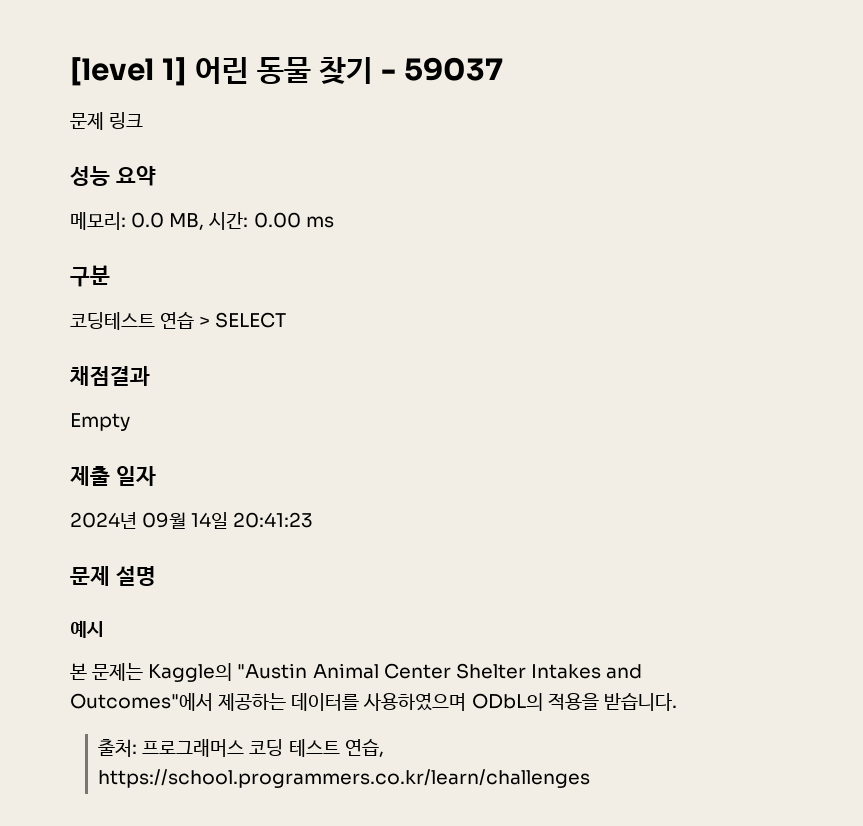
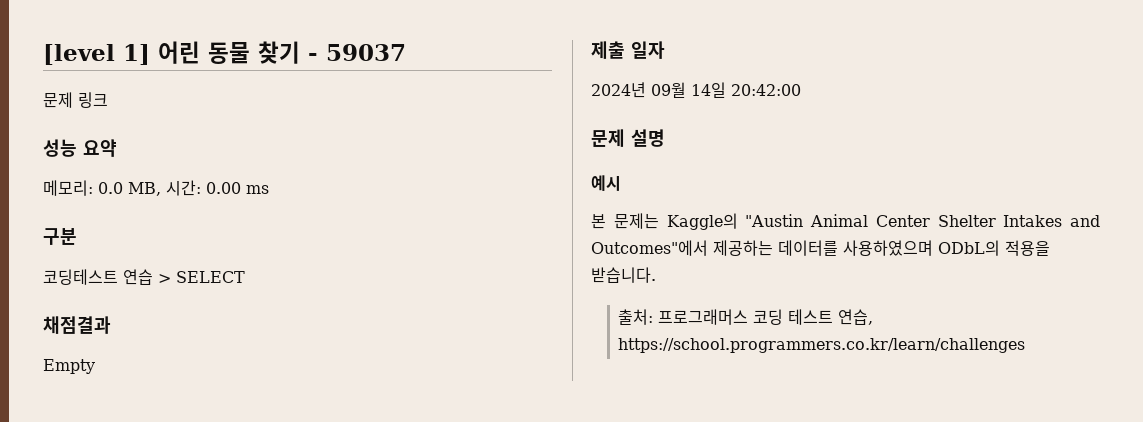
[233,512,314,528] 20:41:23 -> [731,84,801,96] 20:42:00

